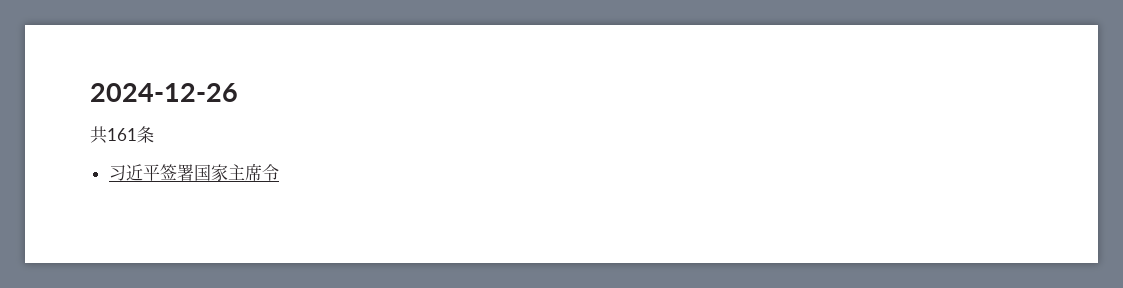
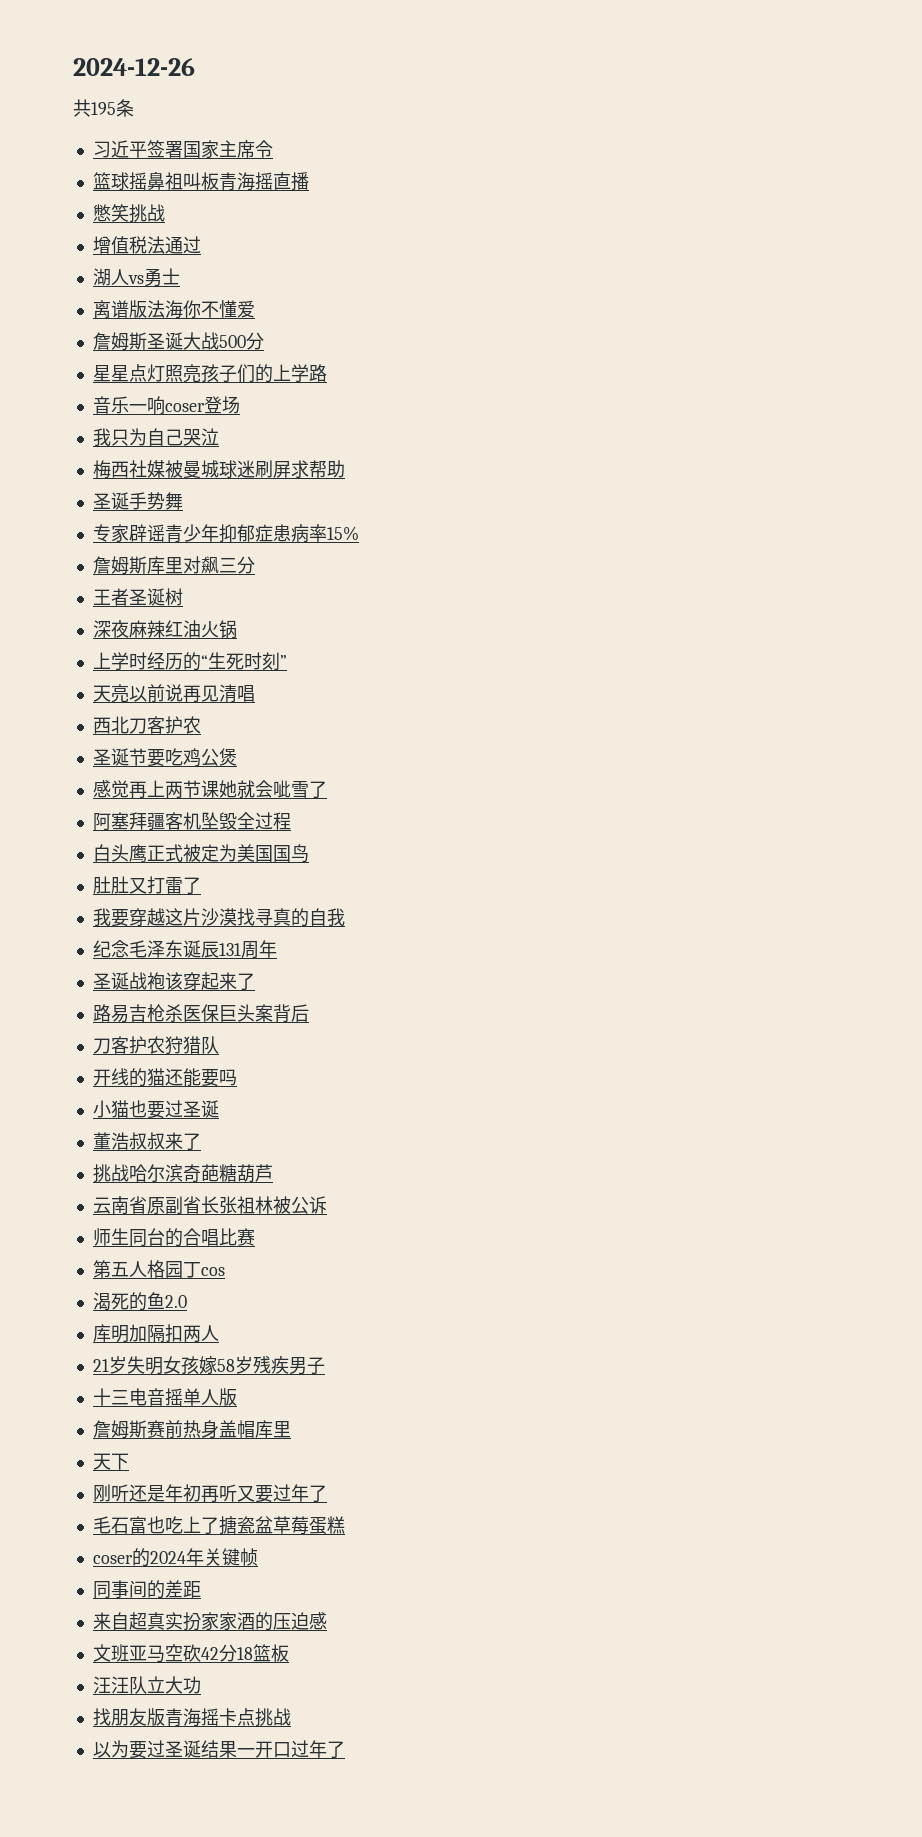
[107,128,137,141] 161 -> [91,102,116,115] 195
(279, 172) none -> [92,172,309,191] [92,204,165,223] [92,236,201,254] [92,268,180,287] [92,300,255,319] [92,332,264,351] [92,364,327,383] [92,396,240,415] [92,428,219,446] [92,460,345,478] [92,492,183,510] [92,524,359,543] [92,556,255,575] [92,588,183,606] [92,620,237,639] [92,652,287,671] [92,684,255,703] [92,716,201,734] [92,748,237,767] [92,780,327,799] [92,812,291,831] [92,844,309,863] [92,876,201,894] [92,908,345,927] [92,940,277,959] [92,972,255,991] [92,1004,309,1023] [92,1036,219,1055] [92,1068,237,1087] [92,1100,219,1119] [92,1132,201,1150] [92,1164,273,1183] [92,1196,327,1215] [92,1228,255,1247] [92,1260,225,1278] [92,1292,187,1311] [92,1324,219,1343] [92,1356,325,1375] [92,1388,237,1406] [92,1420,291,1439] [92,1453,129,1470] [92,1484,327,1503] [92,1516,345,1535] [92,1548,258,1567] [92,1580,201,1599] [92,1612,327,1631] [92,1644,289,1663] [92,1676,201,1694] [92,1708,291,1727] [92,1740,345,1759] // 篮球摇鼻祖叫板青海摇直播 // 憋笑挑战 // 增值税法通过 // 湖人vs勇士 // 离谱版法海你不懂爱 // 詹姆斯圣诞大战500分 // 星星点灯照亮孩子们的上学路 // 音乐一响coser登场 // 我只为自己哭泣 // 梅西社媒被曼城球迷刷屏求帮助 // 圣诞手势舞 // 专家辟谣青少年抑郁症患病率15% // 詹姆斯库里对飙三分 // 王者圣诞树 // 深夜麻辣红油火锅 // 上学时经历的“生死时刻” // 天亮以前说再见清唱 // 西北刀客护农 // 圣诞节要吃鸡公煲 // 感觉再上两节课她就会呲雪了 // 阿塞拜疆客机坠毁全过程 // 白头鹰正式被定为美国国鸟 // 肚肚又打雷了 // 我要穿越这片沙漠找寻真的自我 // 纪念毛泽东诞辰131周年 // 圣诞战袍该穿起来了 // 路易吉枪杀医保巨头案背后 // 刀客护农狩猎队 // 开线的猫还能要吗 // 小猫也要过圣诞 // 董浩叔叔来了 // 挑战哈尔滨奇葩糖葫芦 // 云南省原副省长张祖林被公诉 // 师生同台的合唱比赛 // 第五人格园丁cos // 渴死的鱼2.0 // 库明加隔扣两人 // 21岁失明女孩嫁58岁残疾男子 // 十三电音摇单人版 // 詹姆斯赛前热身盖帽库里 // 天下 // 刚听还是年初再听又要过年了 // 毛石富也吃上了搪瓷盆草莓蛋糕 // coser的2024年关键帧 // 同事间的差距 // 来自超真实扮家家酒的压迫感 // 文班亚马空砍42分18篮板 // 汪汪队立大功 // 找朋友版青海摇卡点挑战 // 以为要过圣诞结果一开口过年了

